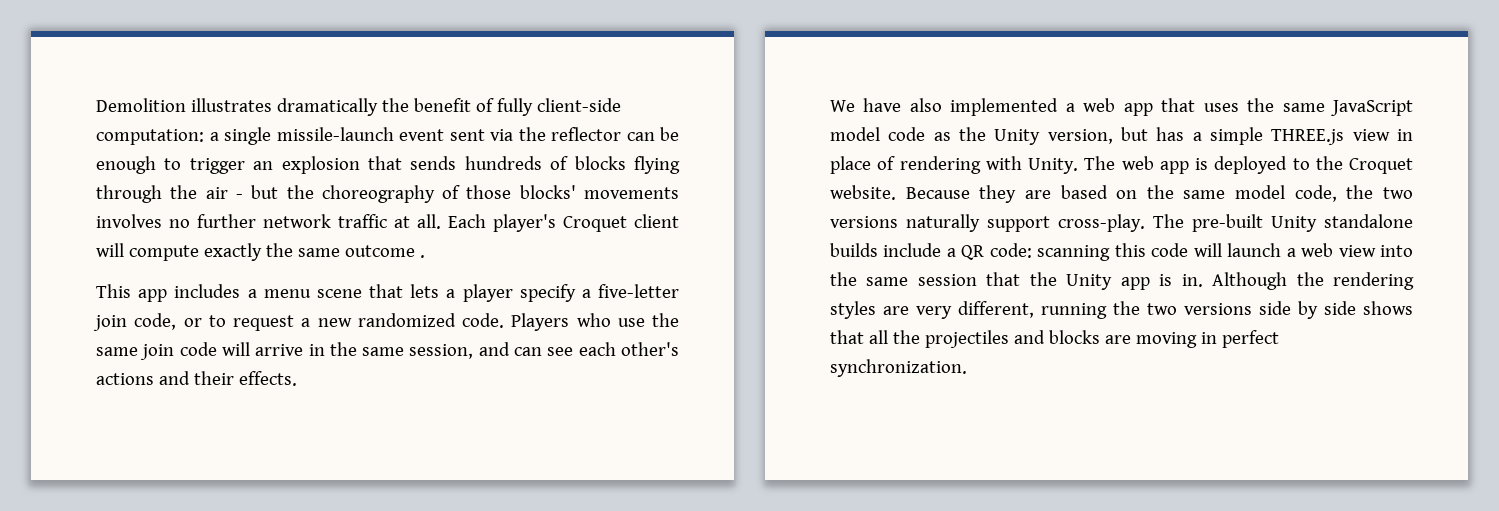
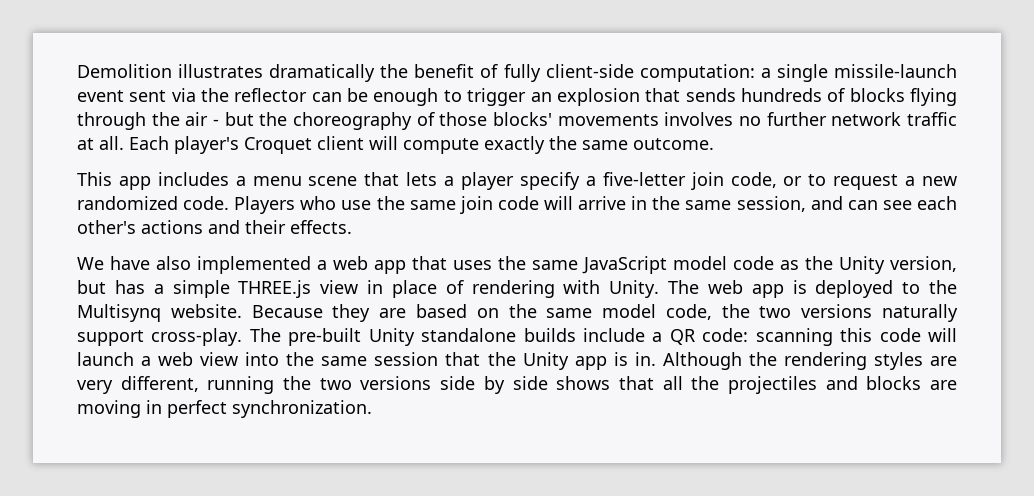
[344,245,425,258] outcome . -> [633,138,714,150] outcome.
[1349,158,1413,174] Croquet -> [77,304,161,322] Multisynq

